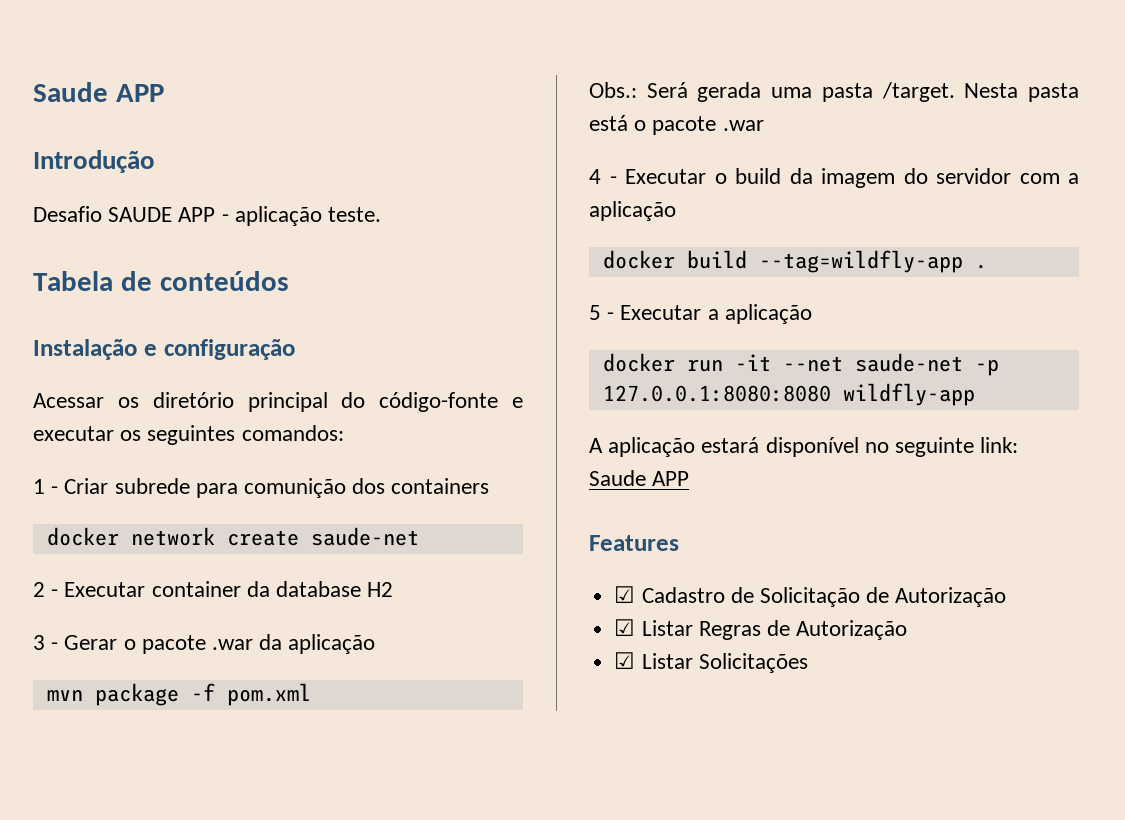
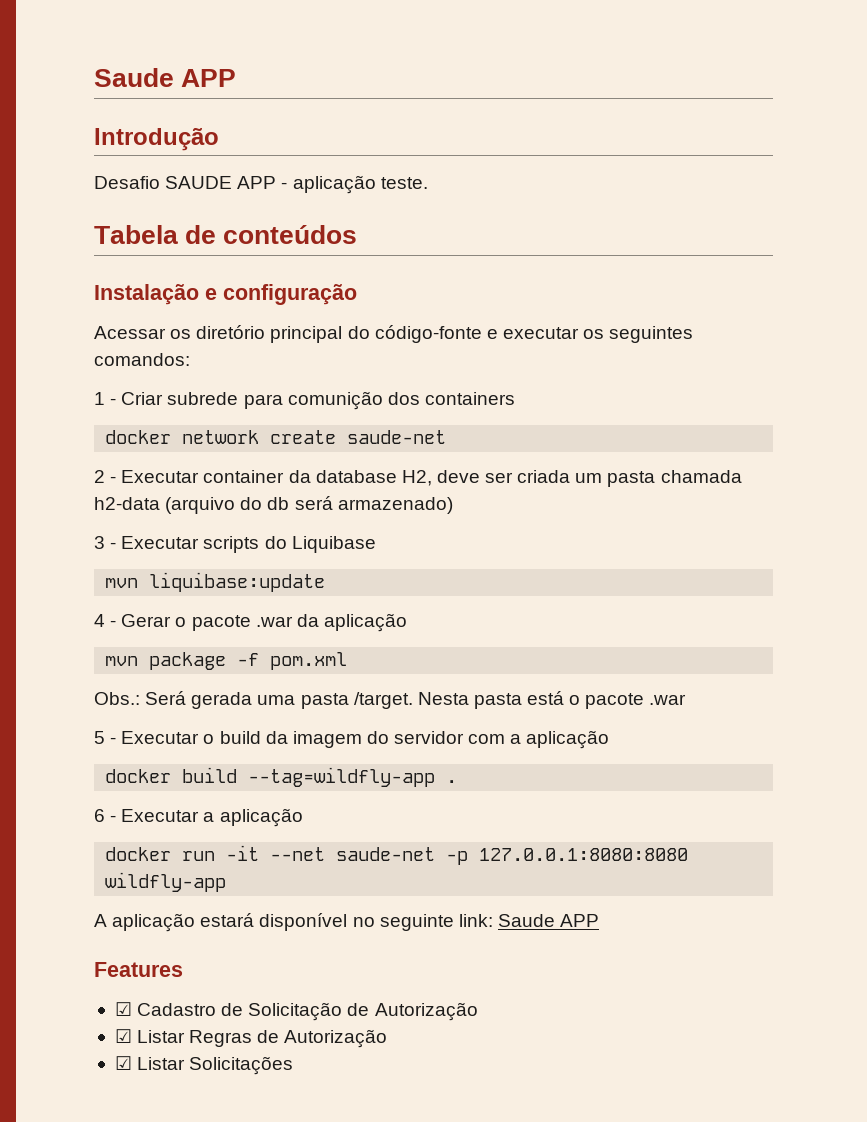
[367,582,394,597] [33,635,45,650] H2 // 3 -> [401,470,742,487] [94,496,453,514] [94,536,376,553] [105,572,326,592] [94,614,105,627] H2, deve ser criada um pasta chamada h2-data (arquivo do db será armazenado) // 3 - Executar scripts do Liquibase // mvn liquibase:update // 4
[589,169,601,184] 4 -> [94,731,105,744] 5
[589,305,601,320] 5 -> [94,809,105,822] 6

